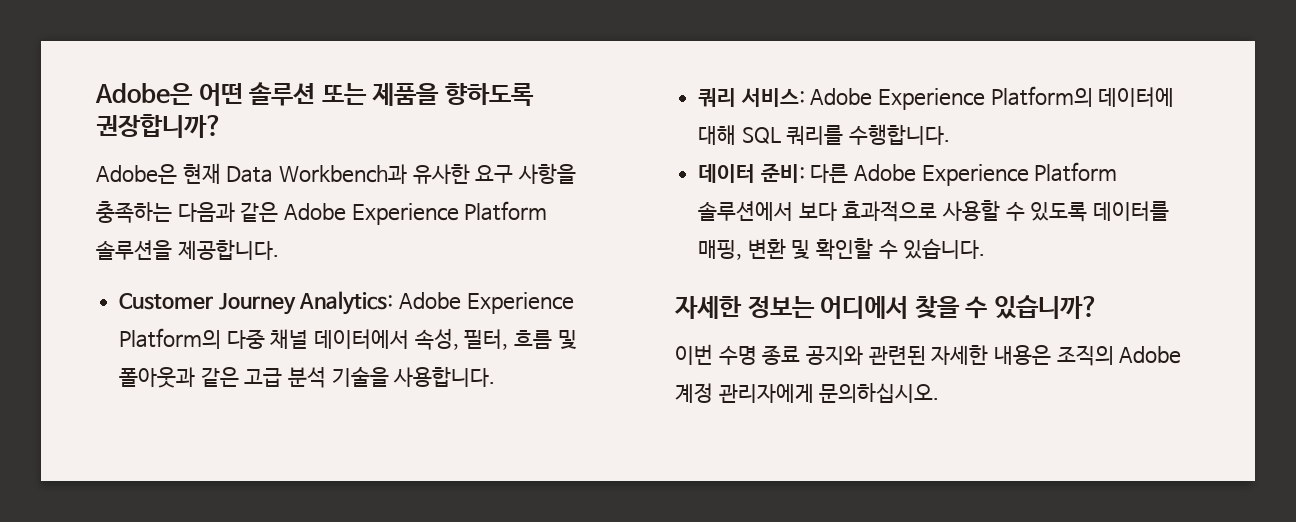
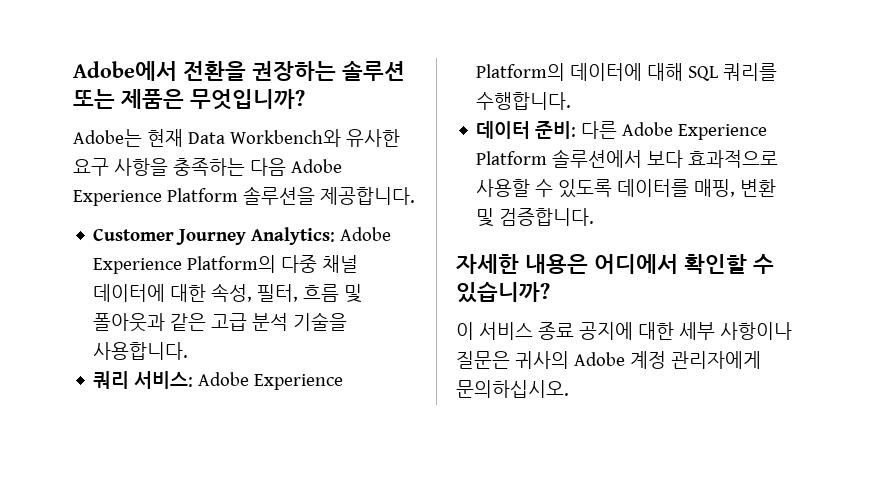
[95,82,535,106] [96,114,223,138] [96,164,177,184] Adobe은 어떤 솔루션 또는 제품을 향하도록 권장합니까? // Adobe은 -> [73,61,405,81] [73,89,305,110] [73,129,142,147] Adobe에서 전환을 권장하는 솔루션 또는 제품은 무엇입니까? // Adobe는
[278,164,407,184] Workbench과 -> [229,129,341,147] Workbench와
[177,202,279,222] 다음과 같은 -> [249,158,286,176] 다음
[314,329,410,349] 데이터에서 -> [93,284,207,302] 데이터에 대한
[816,238,986,260] [674,295,1100,319] [675,344,1114,366] 확인할 수 있습니다. // 자세한 정보는 어디에서 찾을 수 있습니까? // 이번 수명 종료 공지와 관련된 자세한 내용은 조직의 -> [499,208,595,226] [456,254,774,274] [456,282,550,303] [456,322,792,340] [456,351,569,369] 검증합니다. // 자세한 내용은 어디에서 확인할 수 있습니까? // 이 서비스 종료 공지에 대한 세부 사항이나 질문은 귀사의

